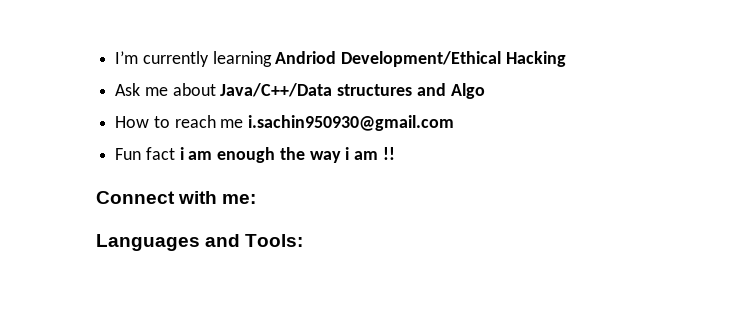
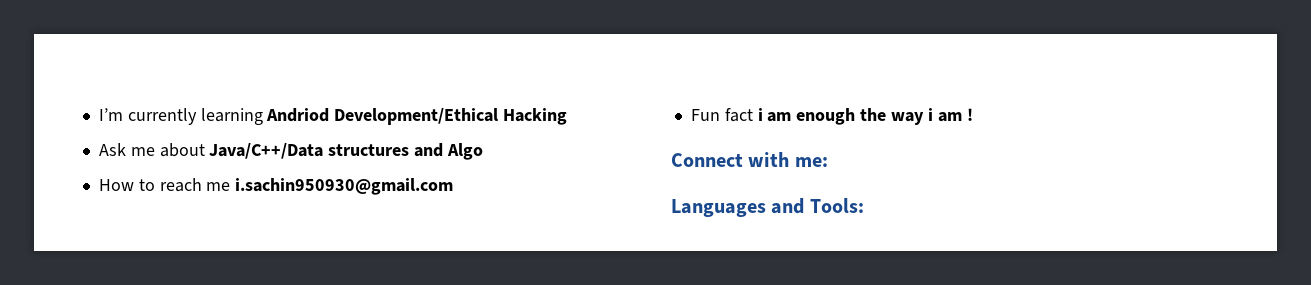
[382,147,395,160] !! -> [966,108,973,121] !

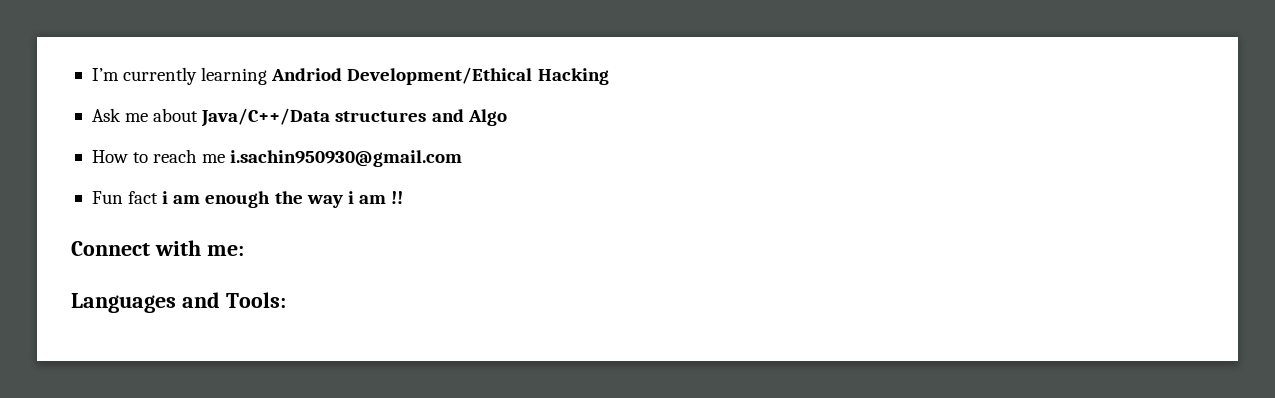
[966,108,973,121] ! -> [391,191,404,204] !!

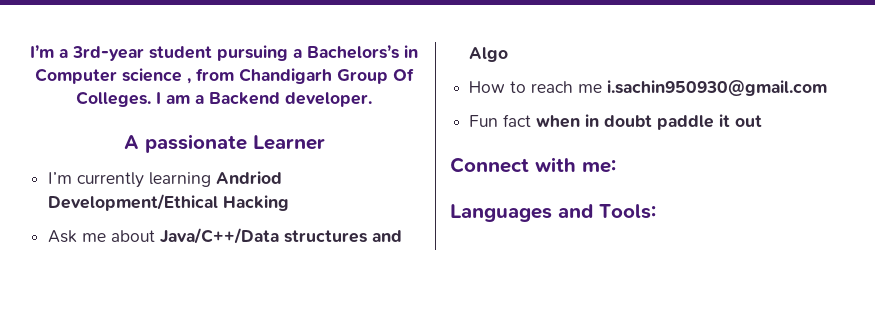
[91,68,119,81] I’m -> [30,45,418,61] [35,68,414,84] [76,91,372,107] [123,134,325,153] [48,172,73,184] I’m a 3rd-year student pursuing a Bachelors’s in Computer science , from Chandigarh Group Of Colleges. I am a Backend developer. // A passionate Learner // I’m
[162,191,404,208] i am enough the way i am !! -> [536,114,763,130] when in doubt paddle it out

